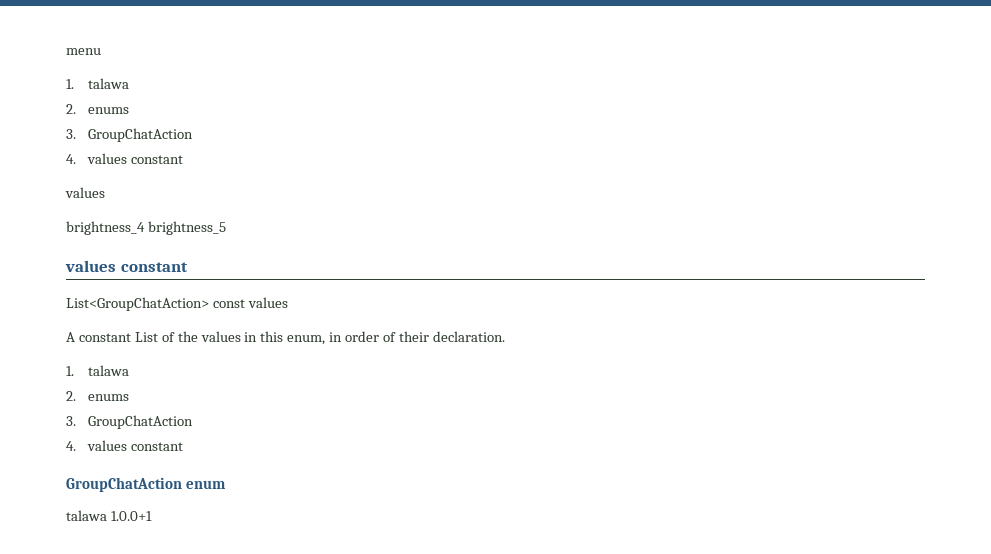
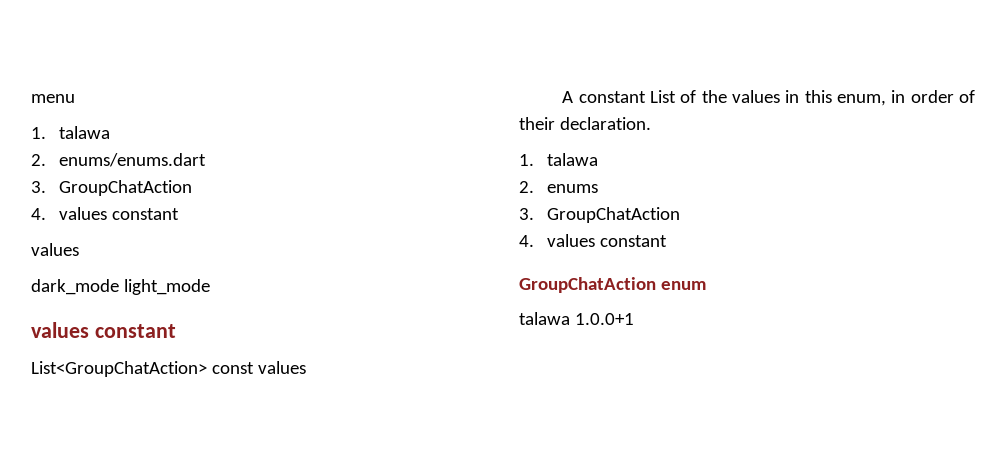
[87,107,129,114] enums -> [59,153,207,167] enums/enums.dart
[66,221,226,235] brightness_4 brightness_5 -> [31,279,210,295] dark_mode light_mode

